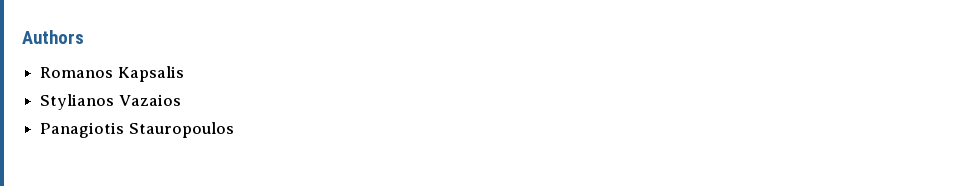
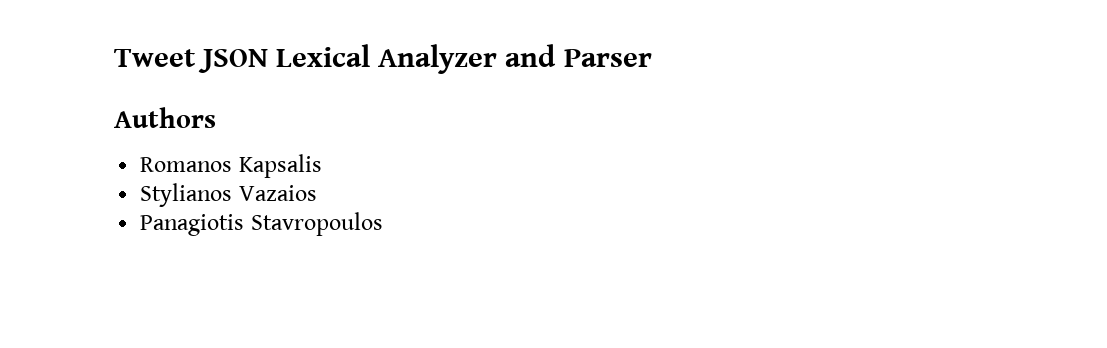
(22, 37) none -> [114,44,652,74] Tweet JSON Lexical Analyzer and Parser //
[128,122,234,138] Stauropoulos -> [250,212,383,236] Stavropoulos

